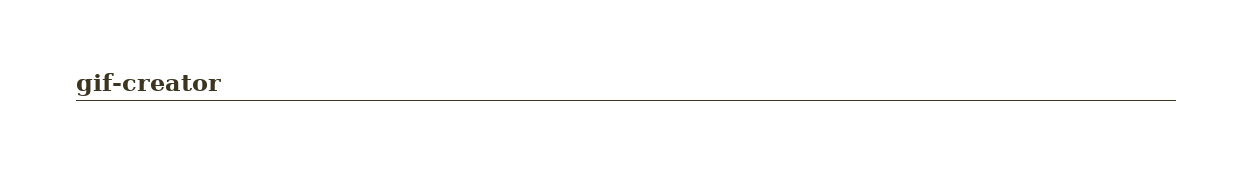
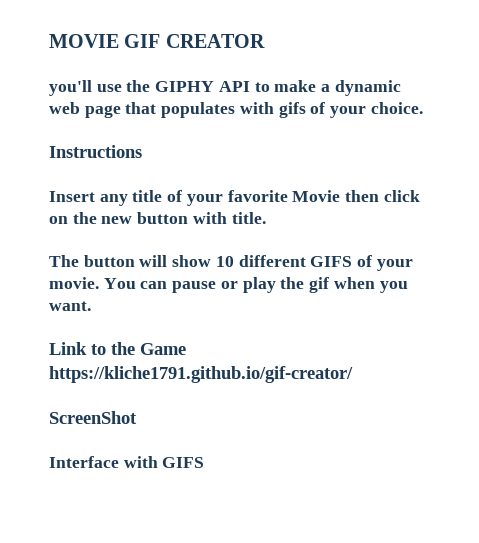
[76,73,221,96] gif-creator -> [49,34,265,48] [49,80,401,96] [49,102,423,118] [49,145,142,158] [49,190,420,206] [49,212,266,224] [49,255,413,271] [49,277,408,293] [49,301,91,311] [49,342,186,355] [49,366,353,383] [49,411,137,424] [49,456,205,468] MOVIE GIF CREATOR // you'll use the GIPHY API to make a dynamic web page that populates with gifs of your choice. // Instructions // Insert any title of your favorite Movie then click on the new button with title. // The button will show 10 different GIFS of your movie. You can pause or play the gif when you want. // Link to the Game https://kliche1791.github.io/gif-creator/ // ScreenShot // Interface with GIFS

